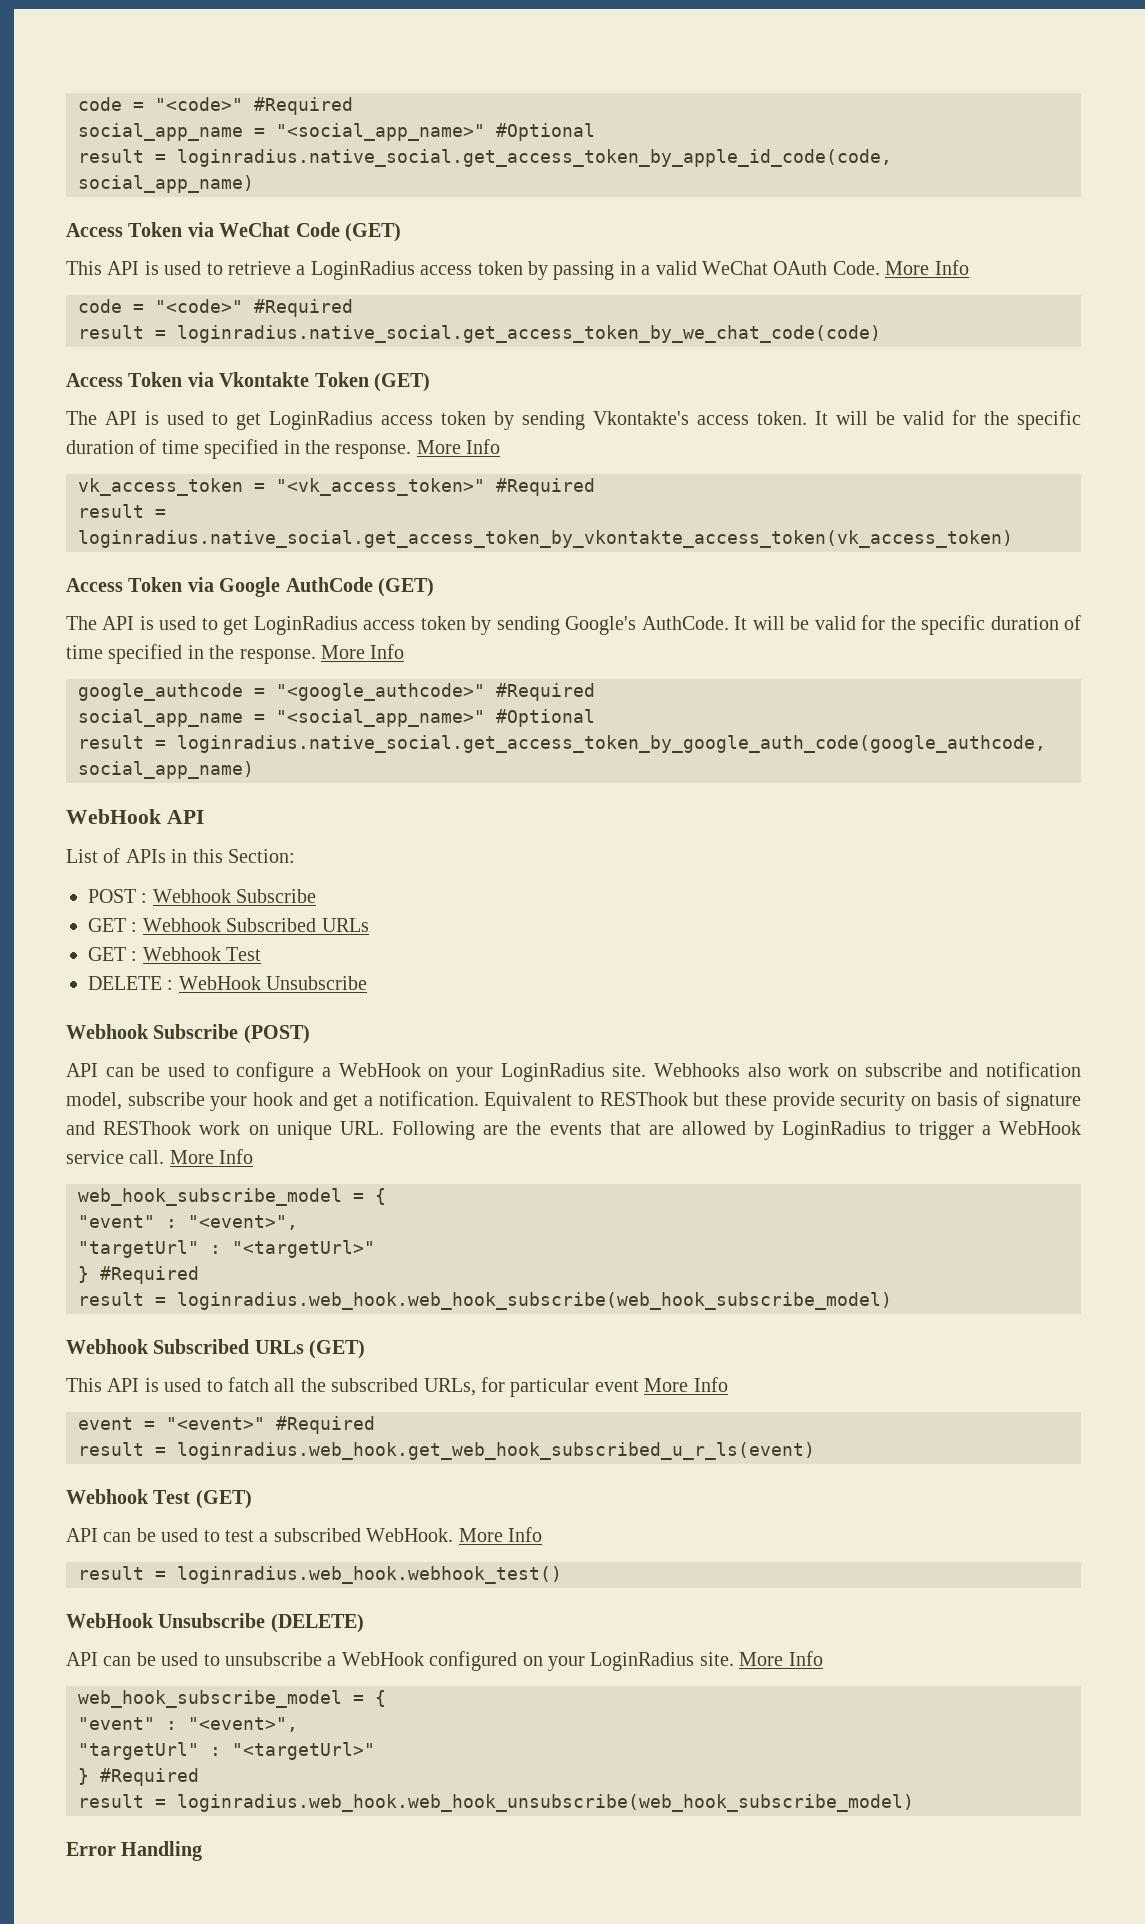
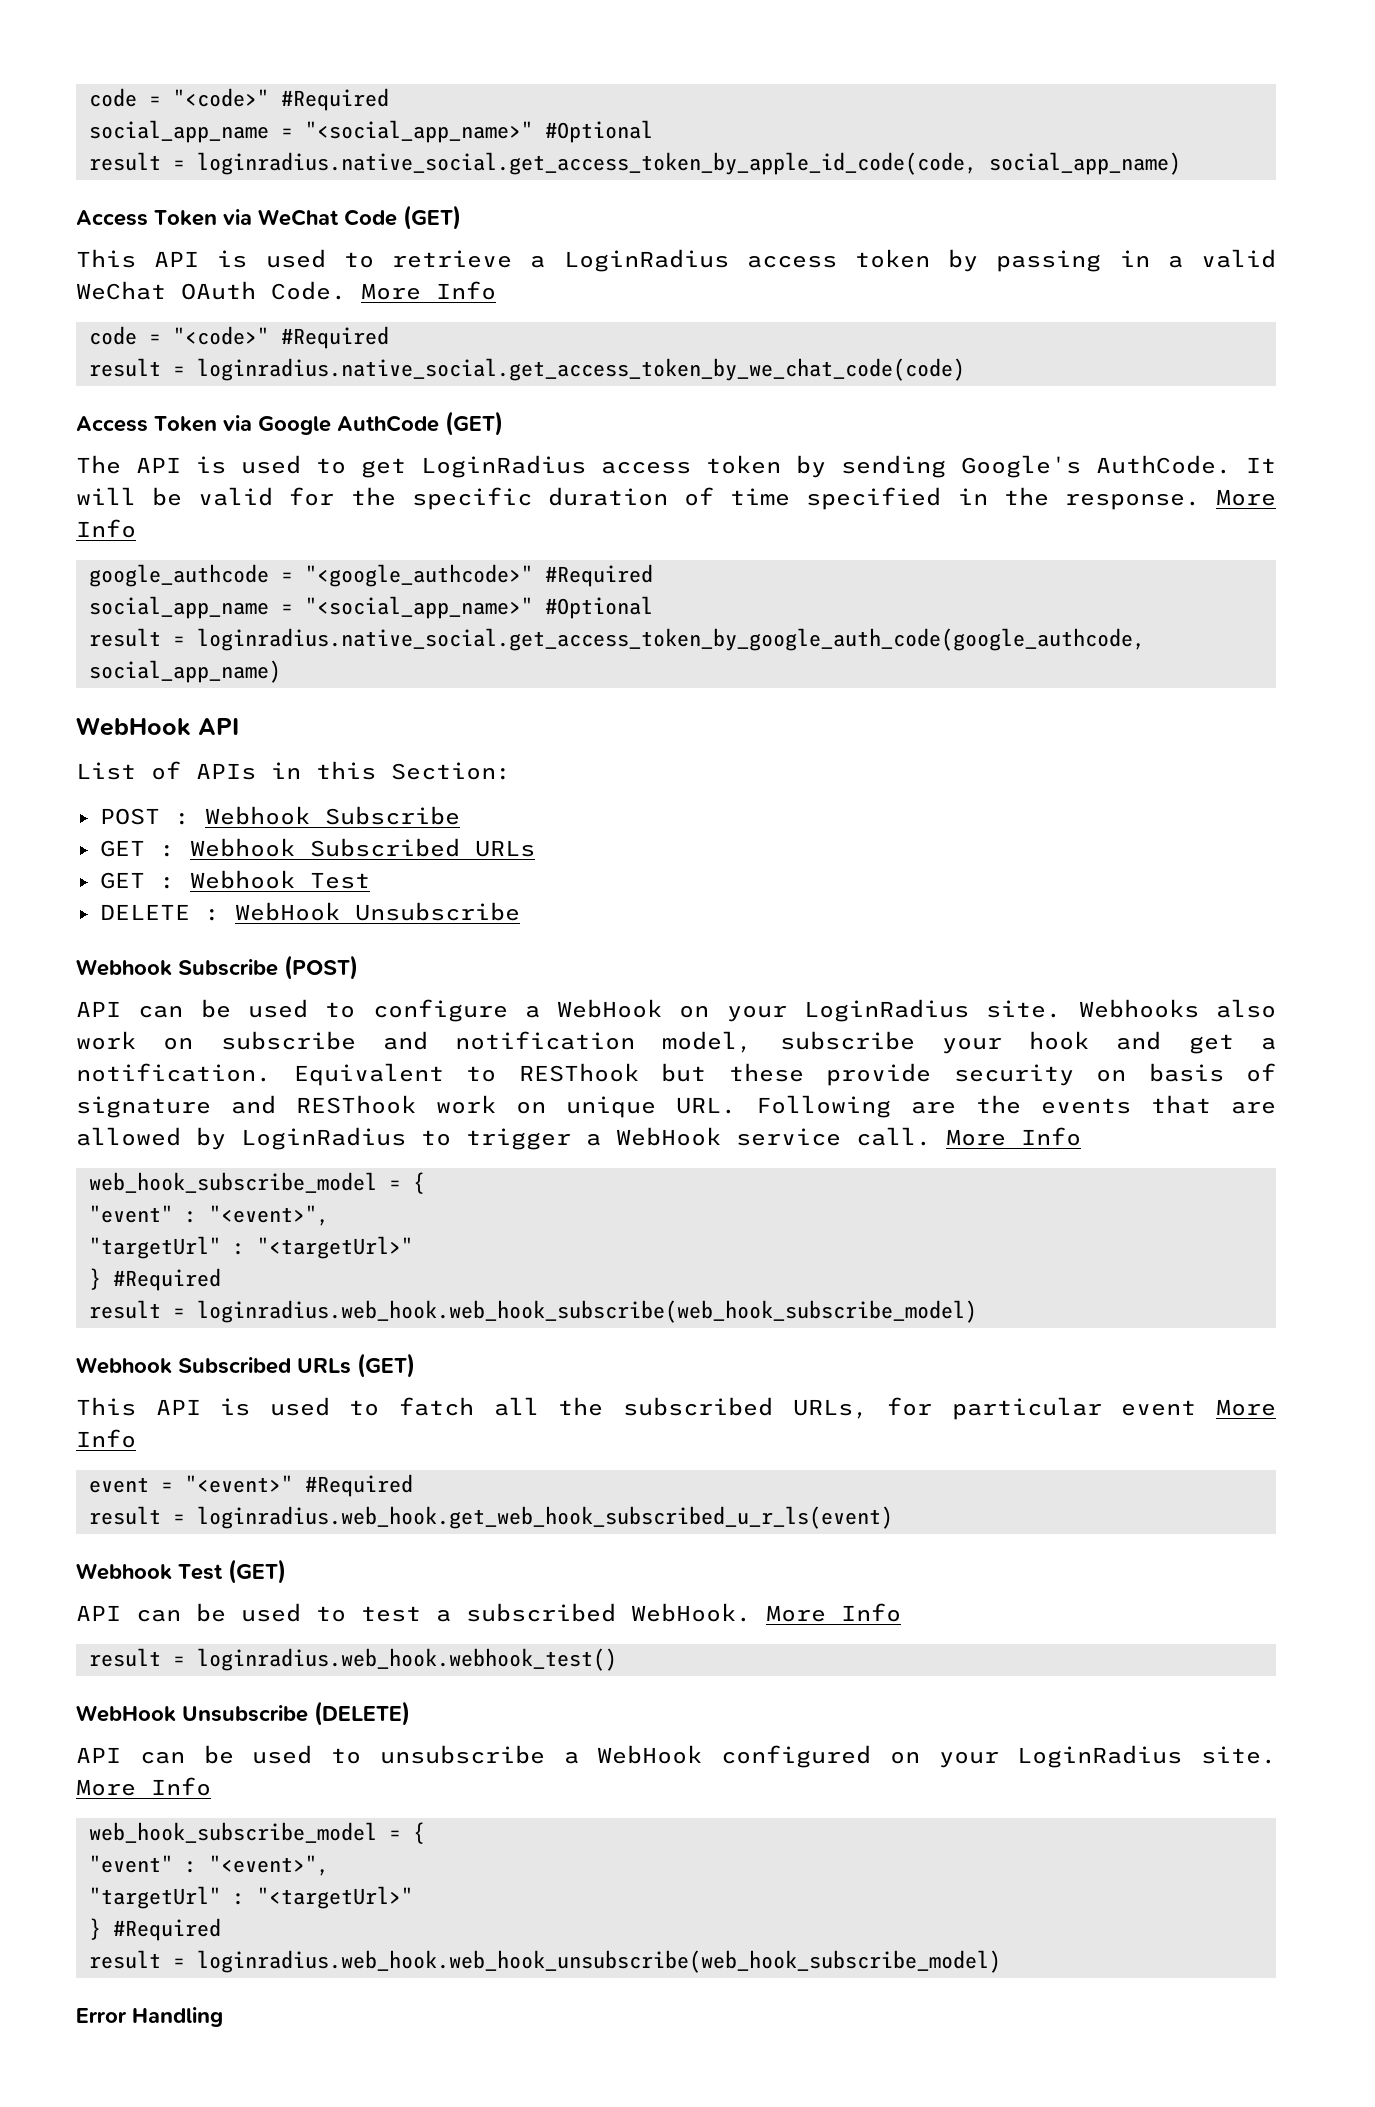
[66,372,430,392] [66,410,1081,430] [66,439,501,459] [78,478,595,496] [78,504,166,518] [78,530,1013,548] // Access Token via Vkontakte Token (GET) // The API is used to get LoginRadius access token by sending Vkontakte's access token. It will be valid for the specific duration of time specified in the response. More Info // vk_access_token = "<vk_access_token>" #Required // result = loginradius.native_social.get_access_token_by_vkontakte_access_token(vk_access_token) -> (965, 369) none

